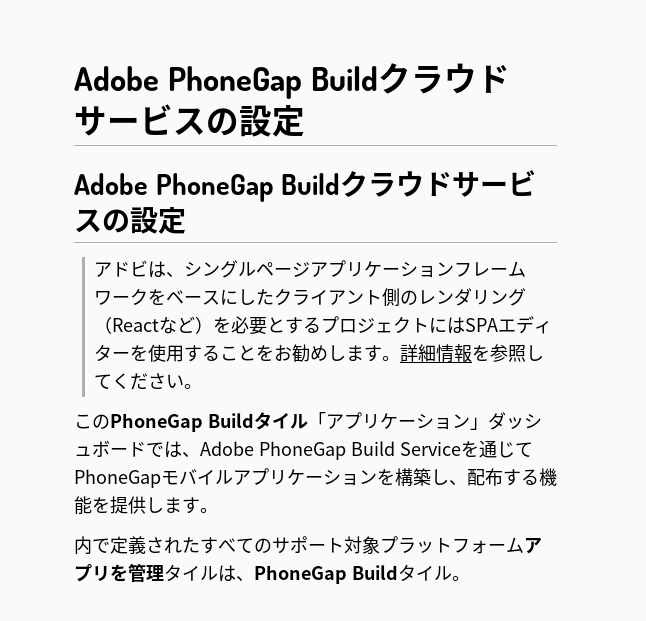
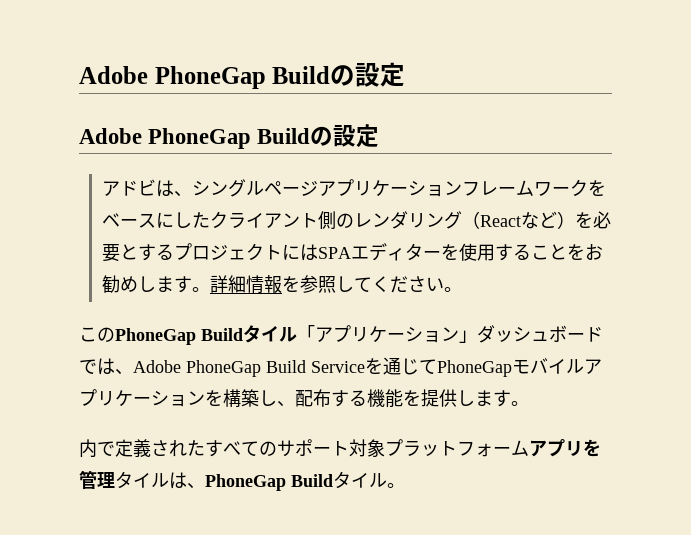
[74,63,510,99] [74,104,206,136] Adobe PhoneGap Buildクラウドサービス -> [79,66,331,89] Adobe PhoneGap Build
[340,170,537,197] [74,209,102,233] クラウドサービス -> (311, 136) none

